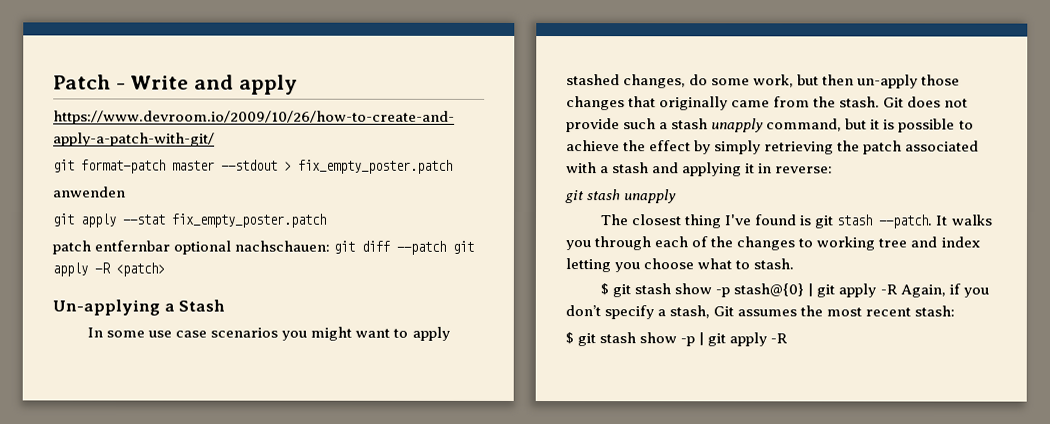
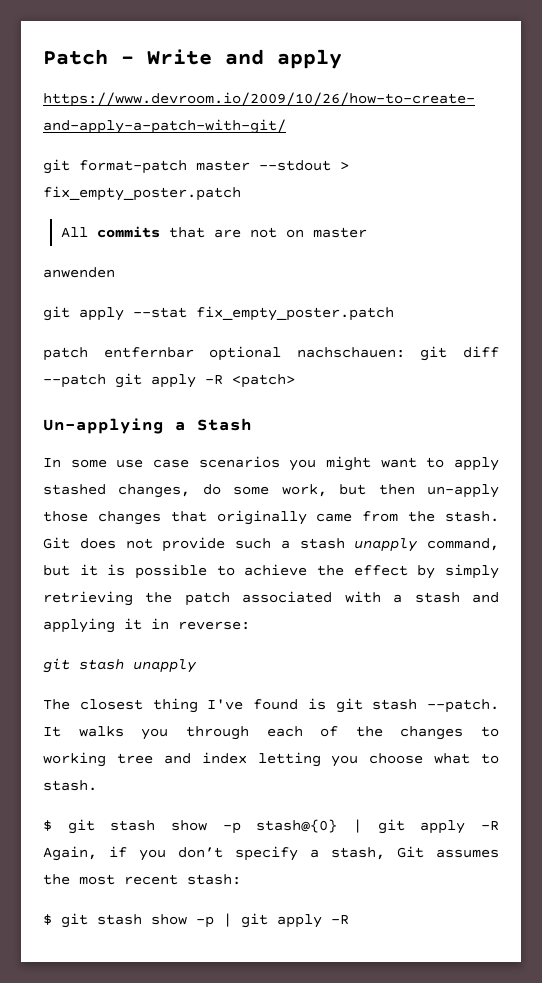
(453, 166) none -> [60,226,367,238] // All commits that are not on master

